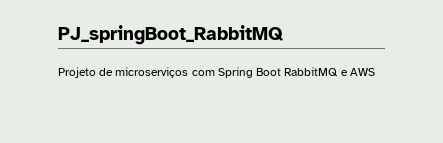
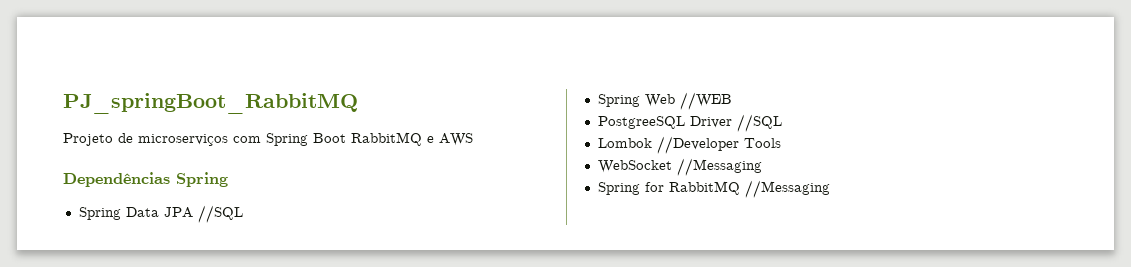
(375, 72) none -> [63,172,228,187] [78,205,243,223] [597,92,732,110] [597,114,782,132] [597,136,781,154] [597,158,762,176] [597,180,830,198] // Dependências Spring // Spring Data JPA //SQL // Spring Web //WEB // PostgreeSQL Driver //SQL // Lombok //Developer Tools // WebSocket //Messaging // Spring for RabbitMQ //Messaging

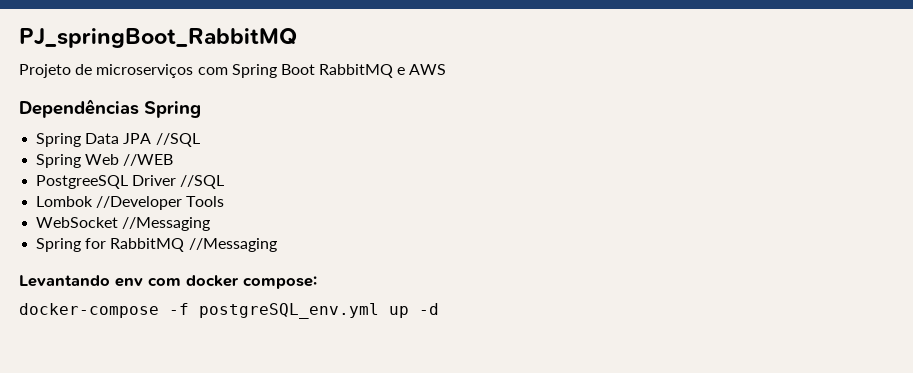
(830, 189) none -> [19,275,317,289] [19,303,439,319] // Levantando env com docker compose: // docker-compose -f postgreSQL_env.yml up -d

